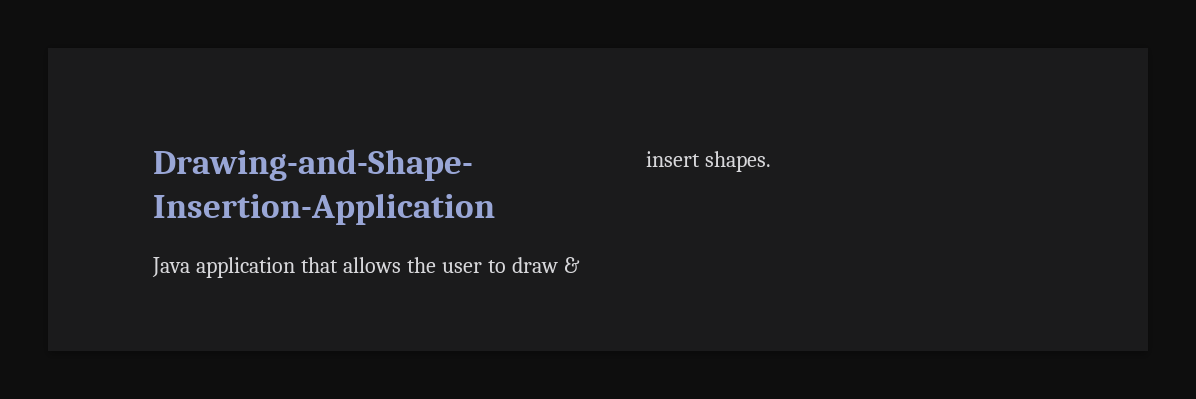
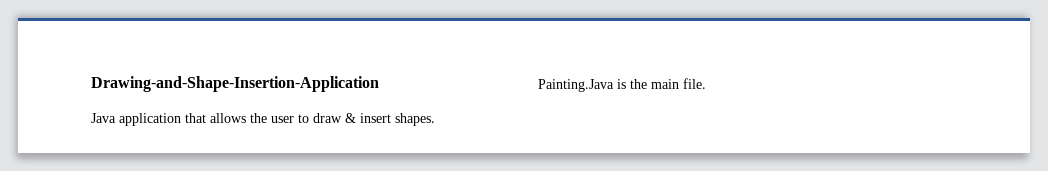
(771, 161) none -> [538,78,706,92] Painting.Java is the main file.

